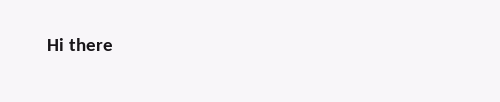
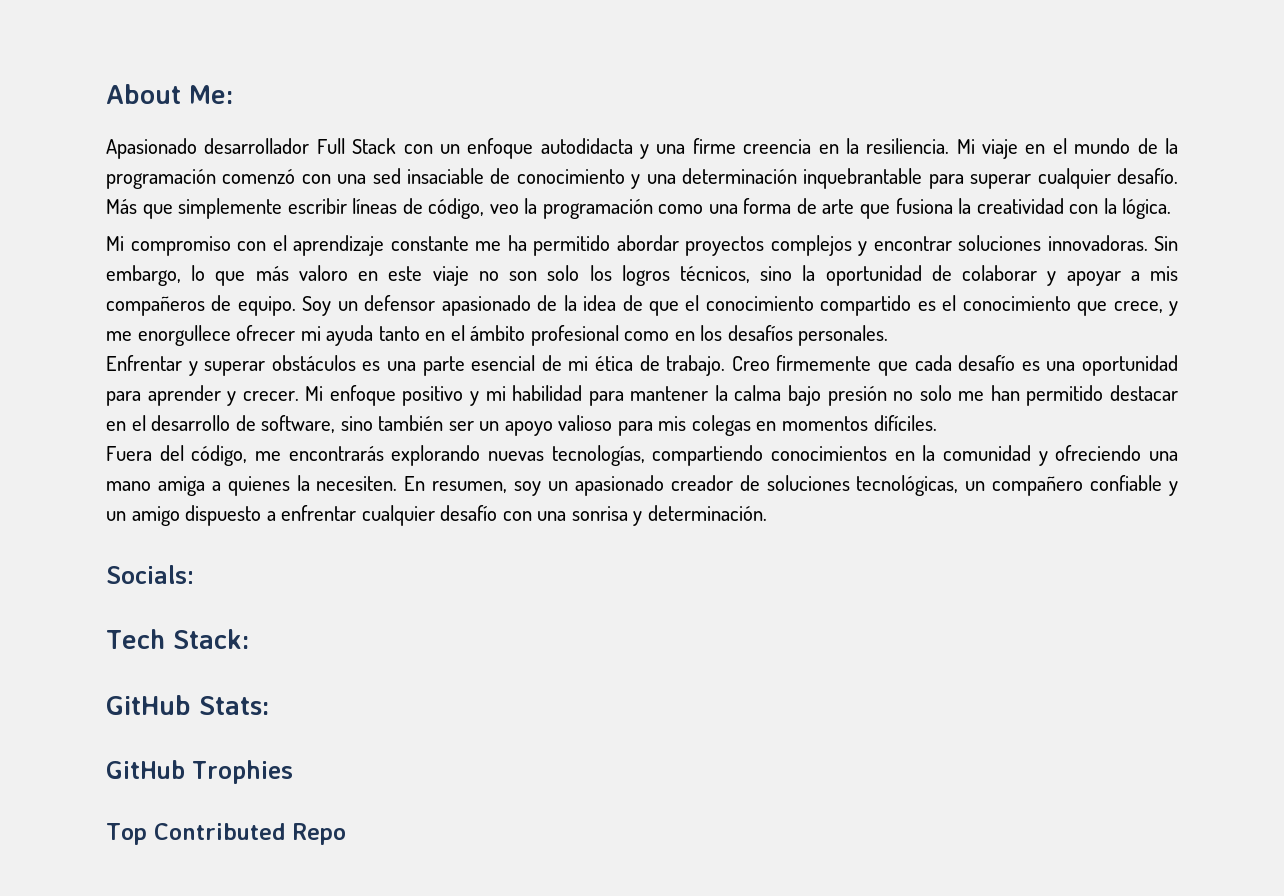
[47,38,113,51] Hi there -> [106,84,233,104] [106,138,1178,159] [106,168,1178,189] [106,198,1172,219] [106,235,1178,256] [106,265,1179,286] [106,295,1179,316] [106,325,889,346] [106,355,1179,376] [106,385,1178,406] [106,415,937,436] [106,445,1179,466] [106,475,1179,496] [106,505,767,526] [106,565,194,584] [106,629,249,649] [106,695,269,715] [106,760,293,784] [106,823,346,845] About Me: // Apasionado desarrollador Full Stack con un enfoque autodidacta y una firme creencia en la resiliencia. Mi viaje en el mundo de la programación comenzó con una sed insaciable de conocimiento y una determinación inquebrantable para superar cualquier desafío. Más que simplemente escribir líneas de código, veo la programación como una forma de arte que fusiona la creatividad con la lógica. // Mi compromiso con el aprendizaje constante me ha permitido abordar proyectos complejos y encontrar soluciones innovadoras. Sin embargo, lo que más valoro en este viaje no son solo los logros técnicos, sino la oportunidad de colaborar y apoyar a mis compañeros de equipo. Soy un defensor apasionado de la idea de que el conocimiento compartido es el conocimiento que crece, y me enorgullece ofrecer mi ayuda tanto en el ámbito profesional como en los desafíos personales. // Enfrentar y superar obstáculos es una parte esencial de mi ética de trabajo. Creo firmemente que cada desafío es una oportunidad para aprender y crecer. Mi enfoque positivo y mi habilidad para mantener la calma bajo presión no solo me han permitido destacar en el desarrollo de software, sino también ser un apoyo valioso para mis colegas en momentos difíciles. // Fuera del código, me encontrarás explorando nuevas tecnologías, compartiendo conocimientos en la comunidad y ofreciendo una mano amiga a quienes la necesiten. En resumen, soy un apasionado creador de soluciones tecnológicas, un compañero confiable y un amigo dispuesto a enfrentar cualquier desafío con una sonrisa y determinación. // Socials: // Tech Stack: // GitHub Stats: // GitHub Trophies // Top Contributed Repo

